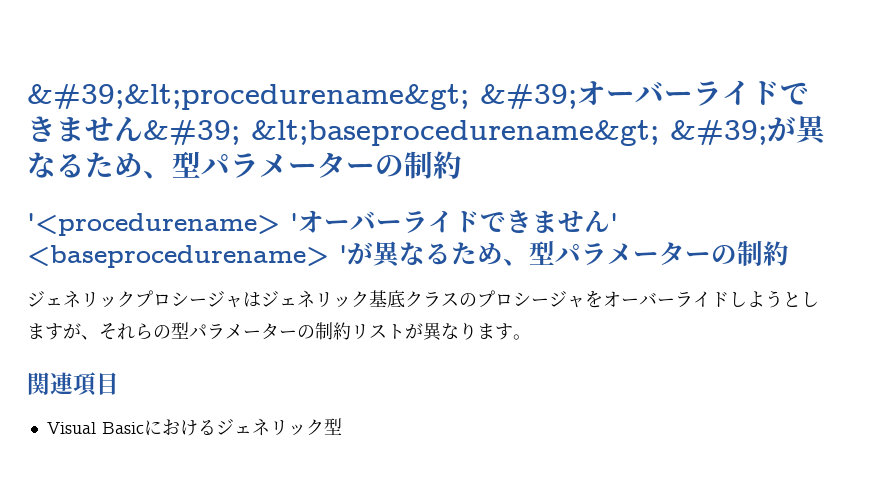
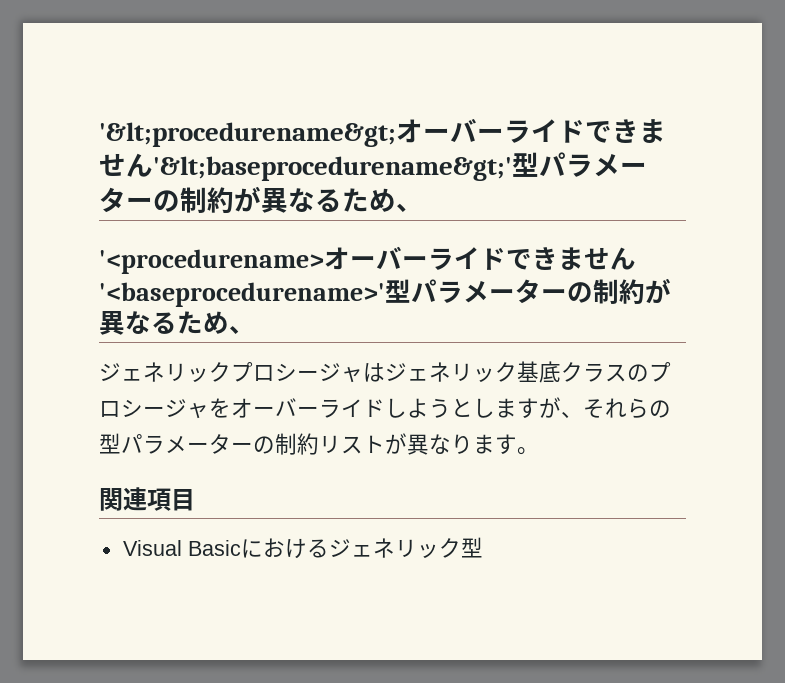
[27,80,809,110] [27,115,828,146] [27,151,462,179] &#39;&lt;procedurename&gt; &#39;オーバーライドできません&#39; &lt;baseprocedurename&gt; &#39;が異なるため、型パラメーターの制約 -> [99,118,666,147] [99,152,647,181] [99,186,423,214] '&lt;procedurename&gt;オーバーライドできません'&lt;baseprocedurename&gt;'型パラメーターの制約が異なるため、
[290,210,618,233] [27,241,789,268] 'オーバーライドできません' <baseprocedurename> 'が異なるため、型パラメーターの制約 -> [324,246,636,270] [99,278,671,307] [99,311,255,335] オーバーライドできません'<baseprocedurename>'型パラメーターの制約が異なるため、

